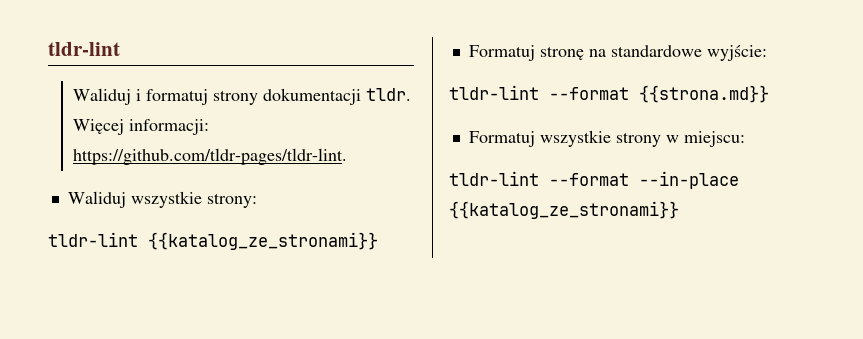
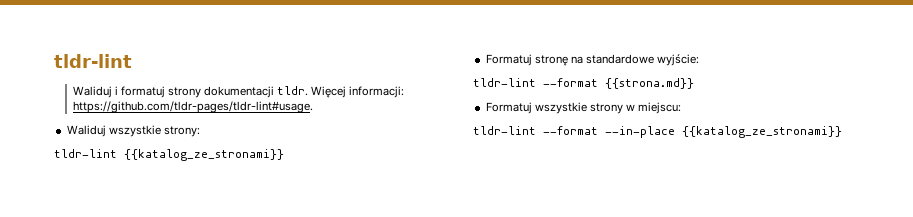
[73,148,348,165] https://github.com/tldr-pages/tldr-lint. -> [72,101,313,113] https://github.com/tldr-pages/tldr-lint#usage.

